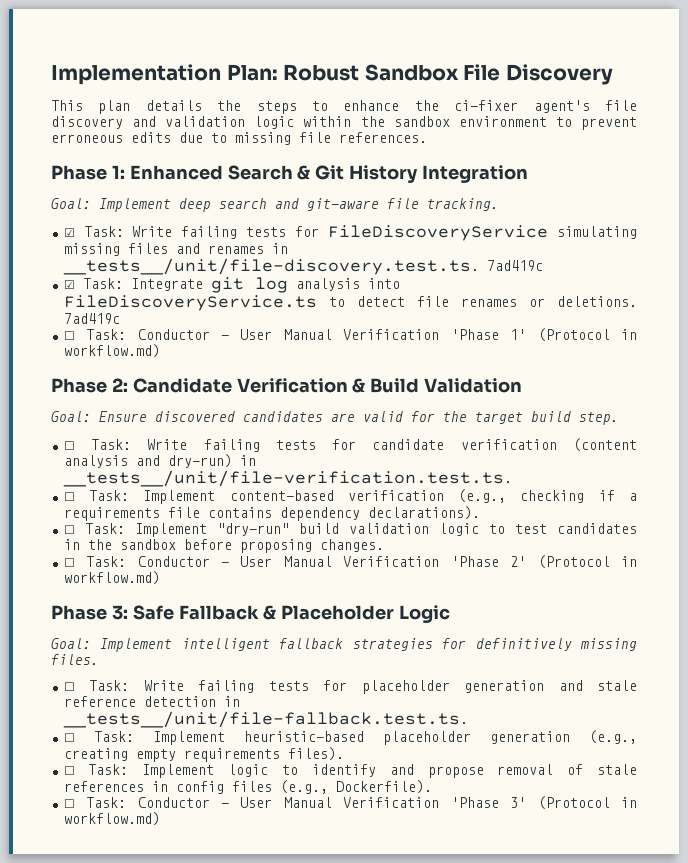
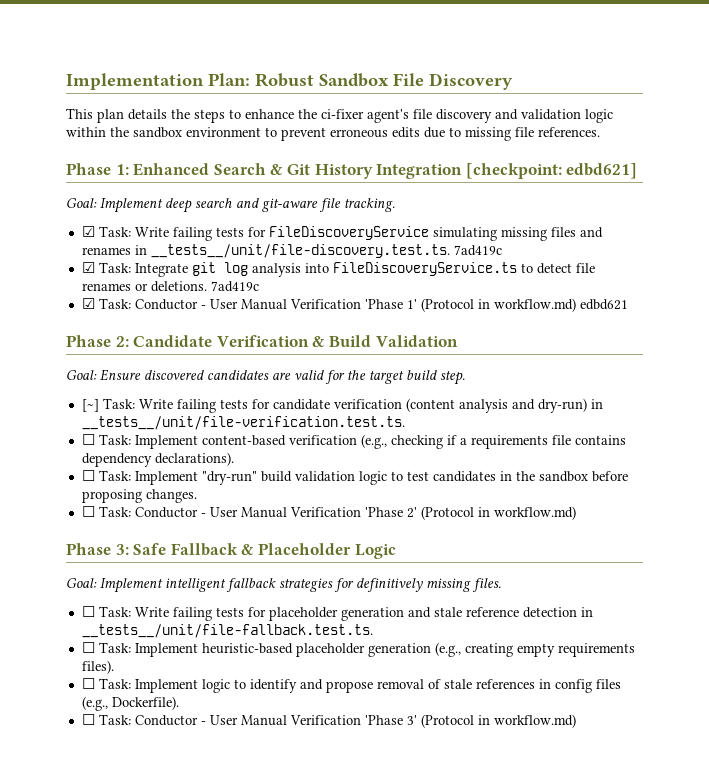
(529, 174) none -> [465,163,638,179] [checkpoint: edbd621]
[63,331,75,340] ☐ -> [81,298,95,309] ☑
(160, 351) none -> [579,299,628,310] edbd621
[63,441,75,450] ☐ -> [81,399,99,412] [~]

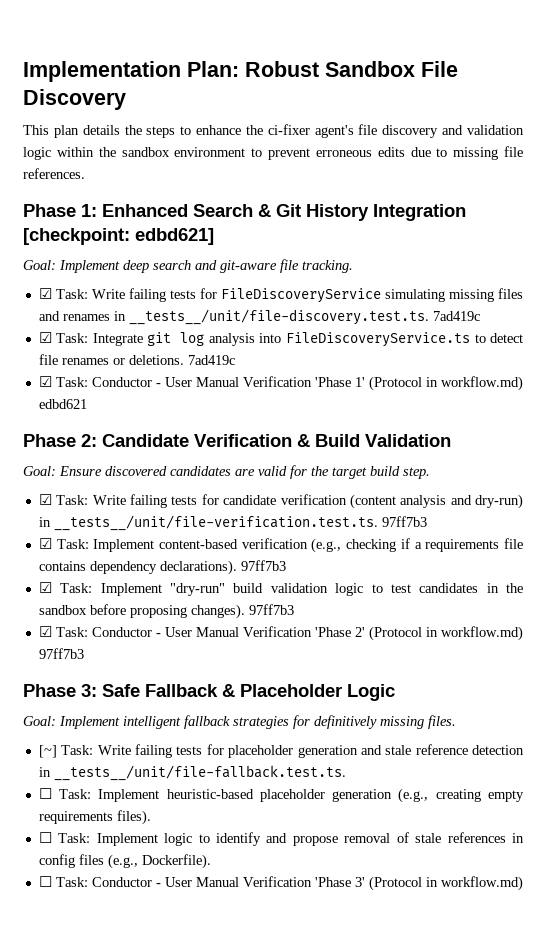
[81,399,99,412] [~] -> [38,494,52,505] ☑
[81,434,95,445] // ☐ -> [381,516,427,527] [38,538,52,549] 97ff7b3 // ☑
[81,470,95,481] // ☐ -> [240,560,286,571] [38,582,52,593] 97ff7b3 // ☑
[145,489,197,503] [81,506,95,517] changes. // ☐ -> [190,604,294,619] [38,626,52,637] changes). 97ff7b3 // ☑
(576, 513) none -> [38,648,84,659] 97ff7b3
[81,606,95,617] ☐ -> [38,745,57,758] [~]

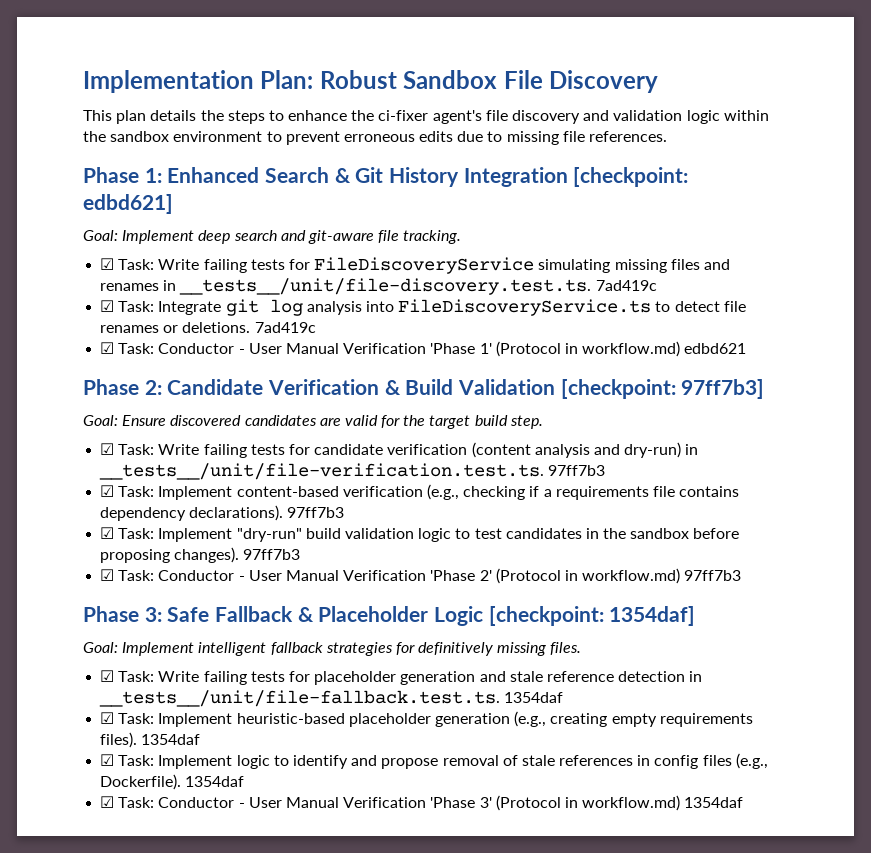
(451, 440) none -> [560,379,765,399] [checkpoint: 97ff7b3]
(395, 692) none -> [488,606,696,626] [checkpoint: 1354daf]
[38,745,57,758] [~] -> [100,670,115,682] ☑
[38,788,52,799] // ☐ -> [504,692,564,703] [100,712,115,724] 1354daf // ☑
[38,832,52,843] // ☐ -> [141,734,201,745] [100,754,115,766] 1354daf // ☑
[38,876,52,887] // ☐ -> [185,776,245,787] [100,796,115,808] 1354daf // ☑
(523, 883) none -> [684,797,744,808] 1354daf

